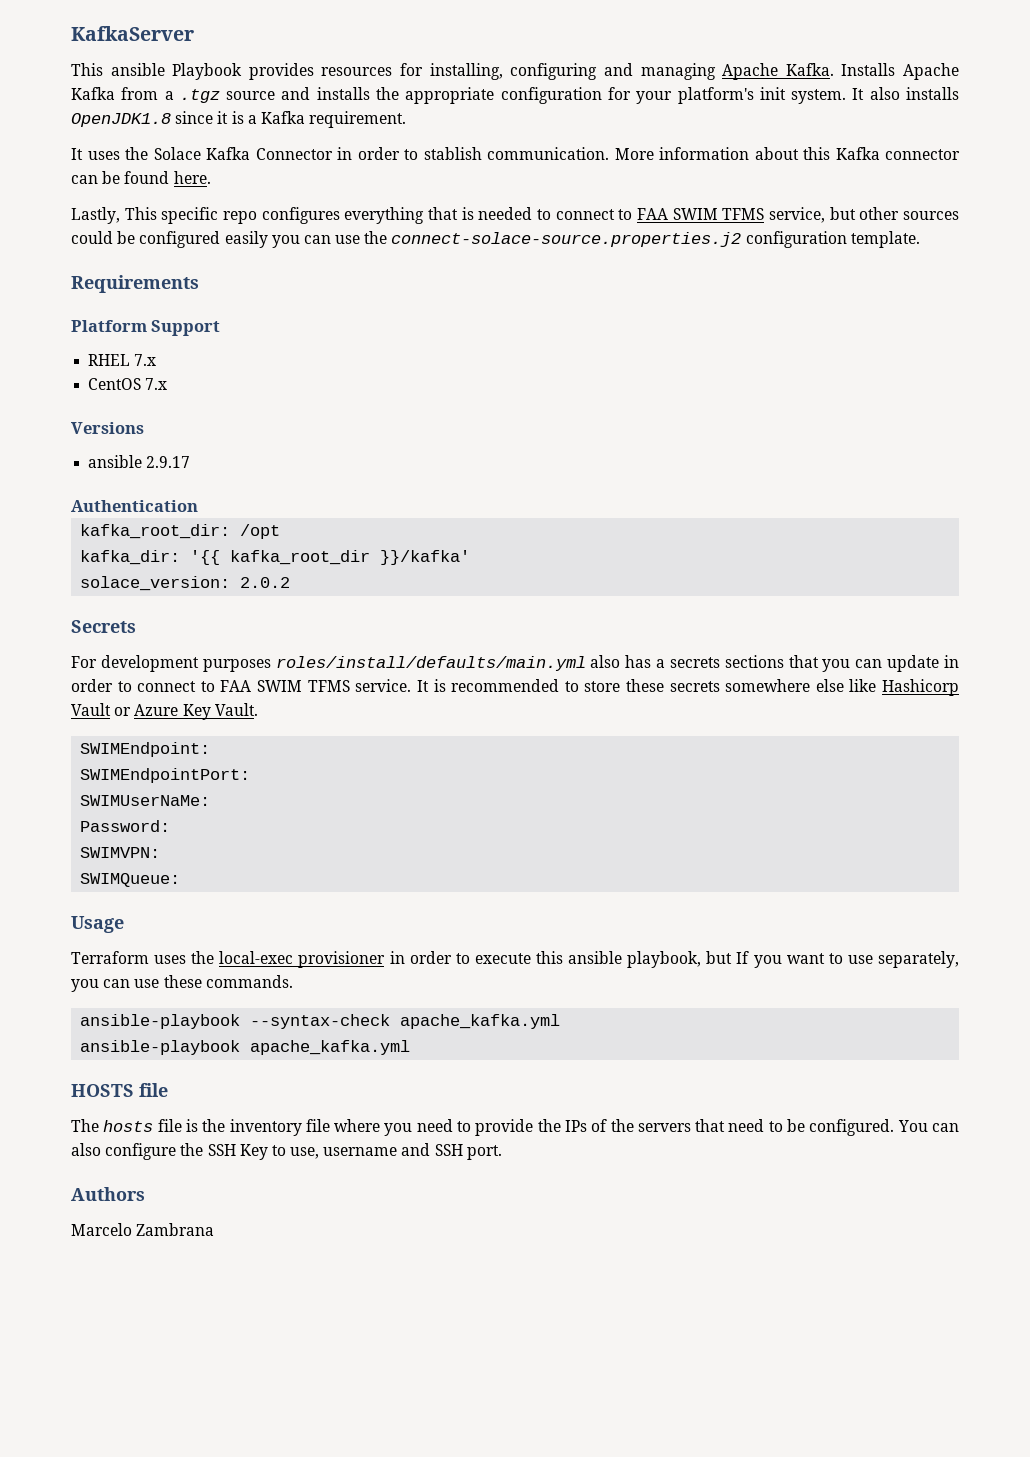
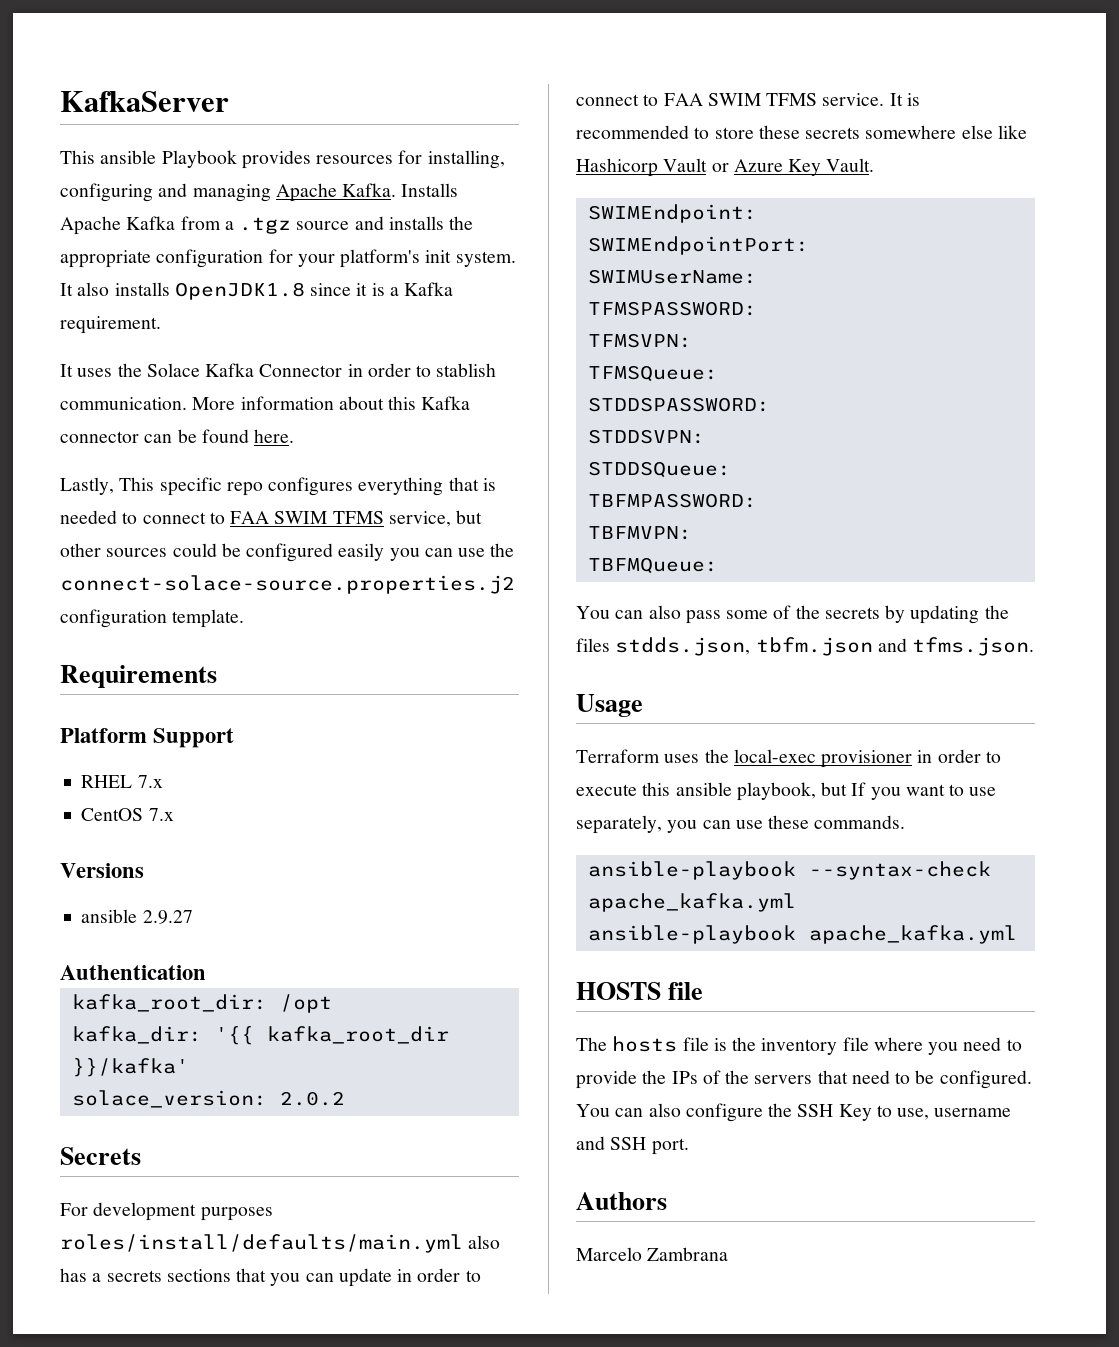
[146,456,191,468] 2.9.17 -> [142,910,193,924] 2.9.27
[80,795,211,806] [80,820,171,832] [80,847,161,858] [80,873,181,887] SWIMUserNaMe: // Password: // SWIMVPN: // SWIMQueue: -> [587,269,757,284] [587,301,757,316] [587,333,692,348] [587,365,718,382] [587,397,770,412] [587,429,705,444] [587,461,731,478] [587,493,757,508] [587,526,692,540] [587,557,718,574] [576,605,1009,624] [576,637,1035,656] SWIMUserName: // TFMSPASSWORD: // TFMSVPN: // TFMSQueue: // STDDSPASSWORD: // STDDSVPN: // STDDSQueue: // TBFMPASSWORD: // TBFMVPN: // TBFMQueue: // You can also pass some of the secrets by updating the files stdds.json, tbfm.json and tfms.json.

